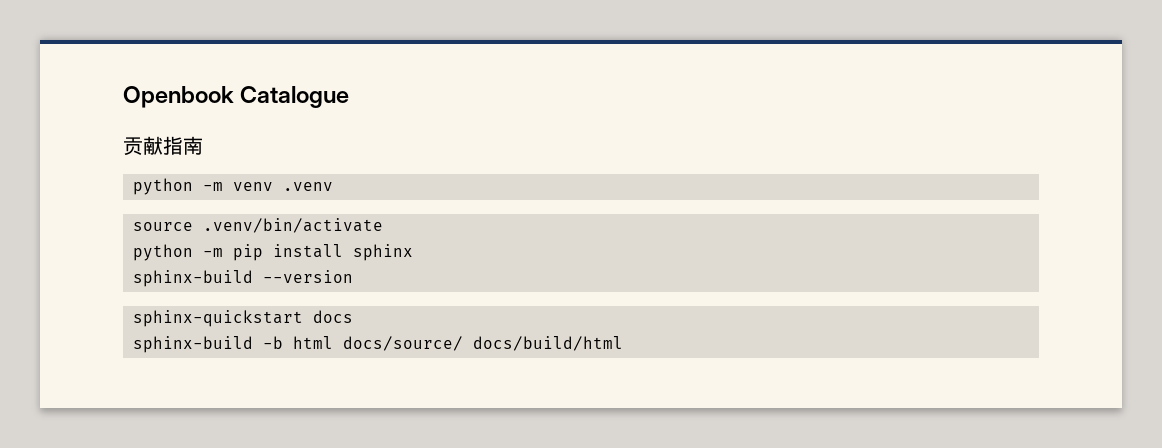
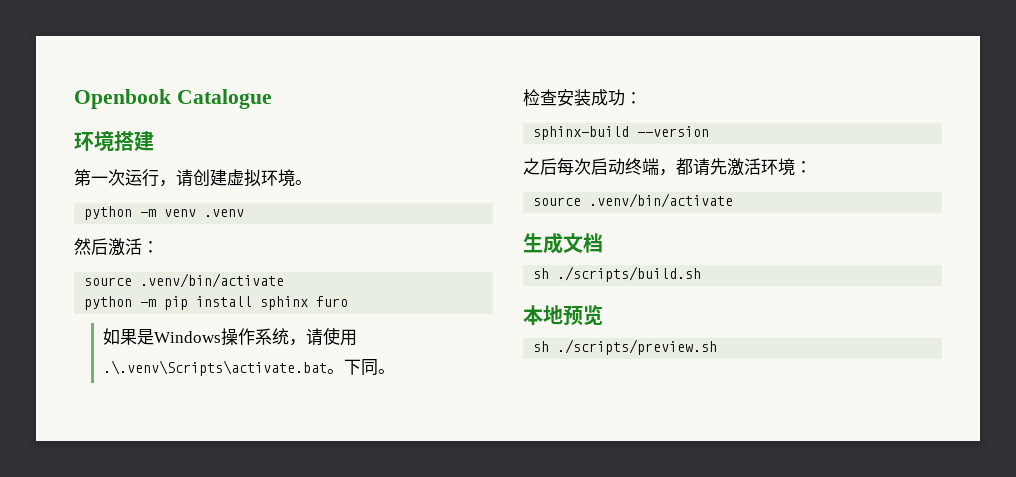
[123,136,203,156] 贡献指南 -> [74,131,154,151] [74,169,312,187] 环境搭建 // 第一次运行，请创建虚拟环境。
(333, 186) none -> [74,238,159,256] // 然后激活：
[132,270,353,287] [132,310,353,327] [132,336,623,353] // sphinx-build --version // sphinx-quickstart docs // sphinx-build -b html docs/source/ docs/build/html -> [316,296,349,307] [103,327,358,346] [103,359,396,376] [523,89,642,106] [533,126,710,140] [523,158,812,176] [533,193,734,208] [523,232,603,254] [533,266,702,282] [523,305,603,326] [533,339,718,355] furo // 如果是Windows操作系统，请使用.\.venv\Scripts\activate.bat。下同。 // 检查安装成功： // sphinx-build --version // 之后每次启动终端，都请先激活环境： // source .venv/bin/activate // 生成文档 // sh ./scripts/build.sh // 本地预览 // sh ./scripts/preview.sh

